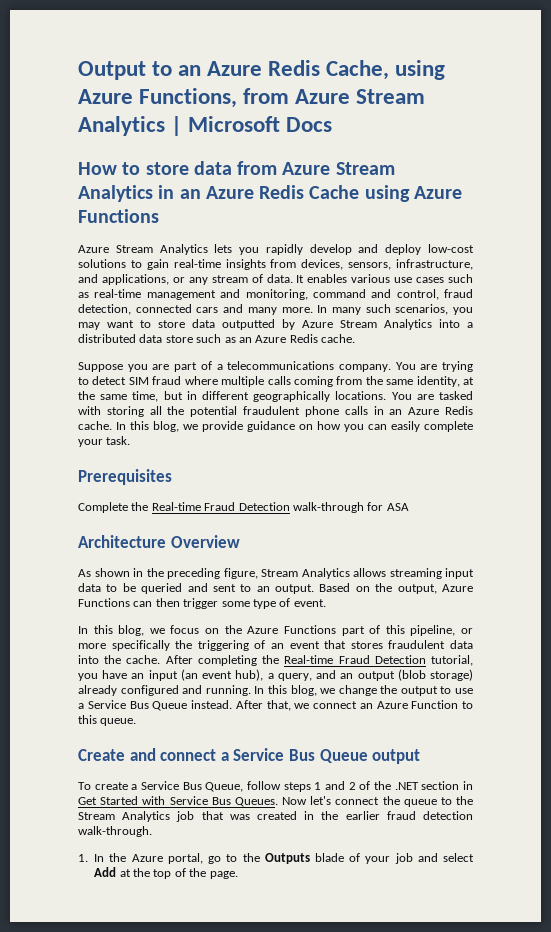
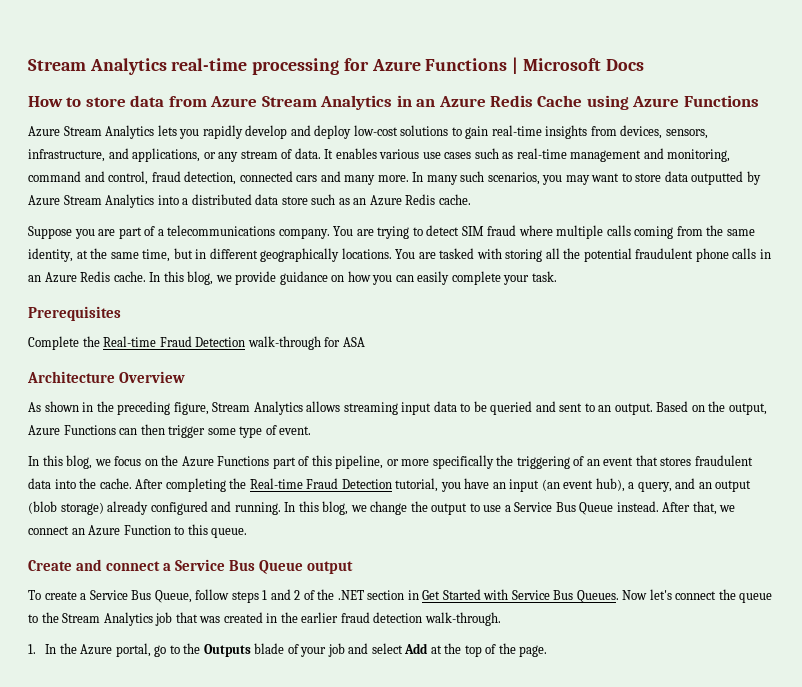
[78,60,446,80] [78,88,426,108] [78,116,165,136] Output to an Azure Redis Cache, using Azure Functions, from Azure Stream Analytics -> [28,58,508,75] Stream Analytics real-time processing for Azure Functions

